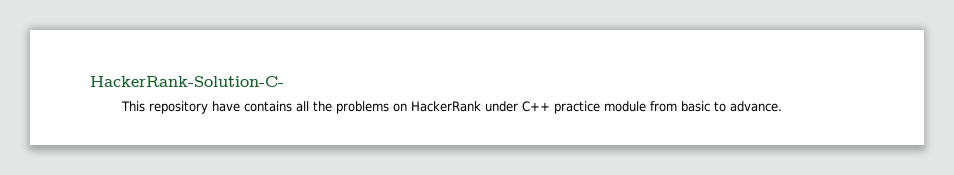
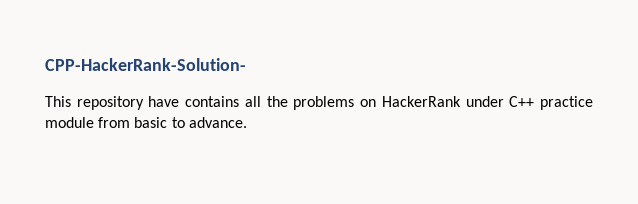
[90,76,284,87] HackerRank-Solution-C- -> [45,58,246,71] CPP-HackerRank-Solution-

